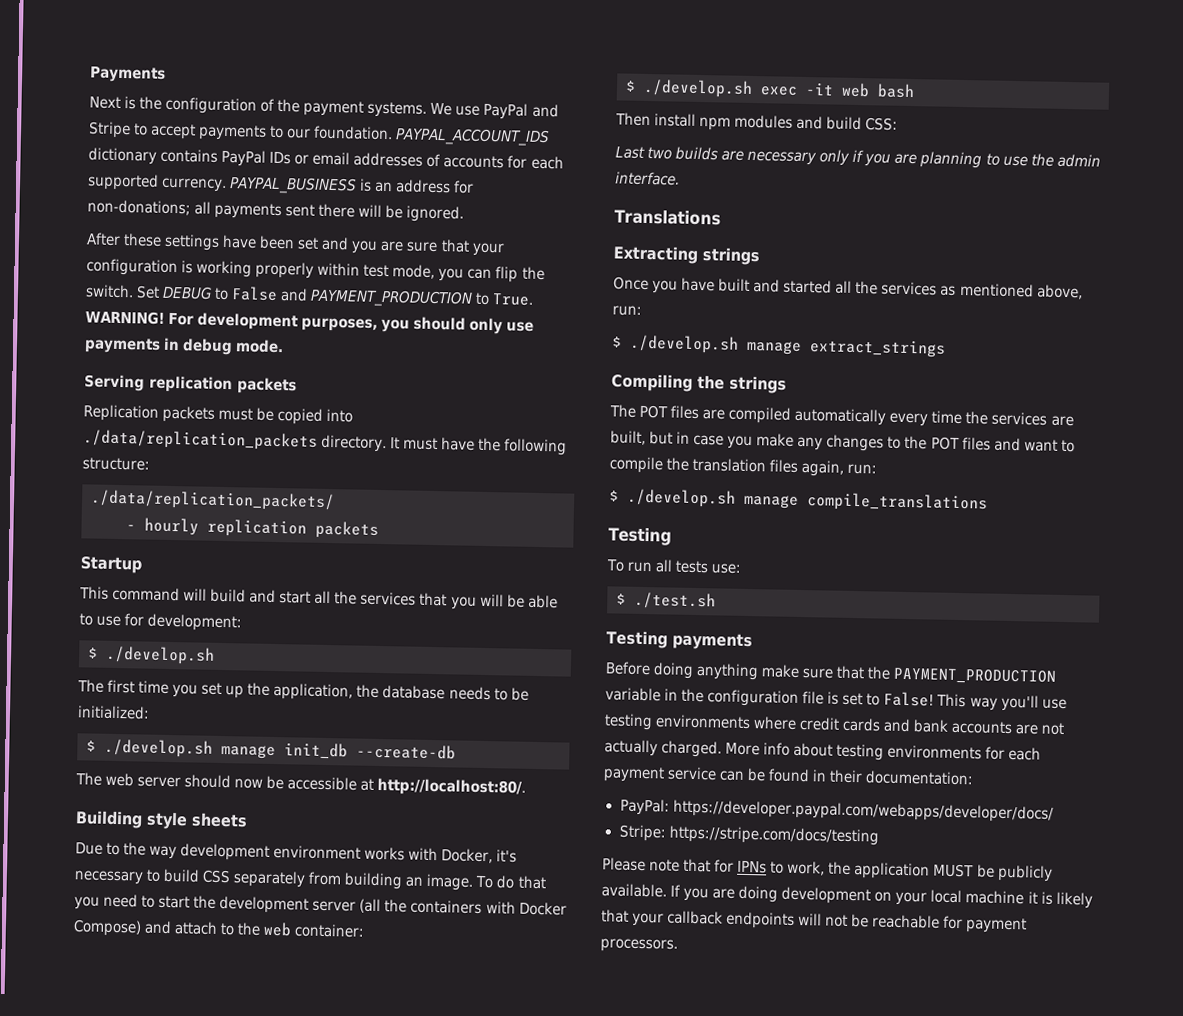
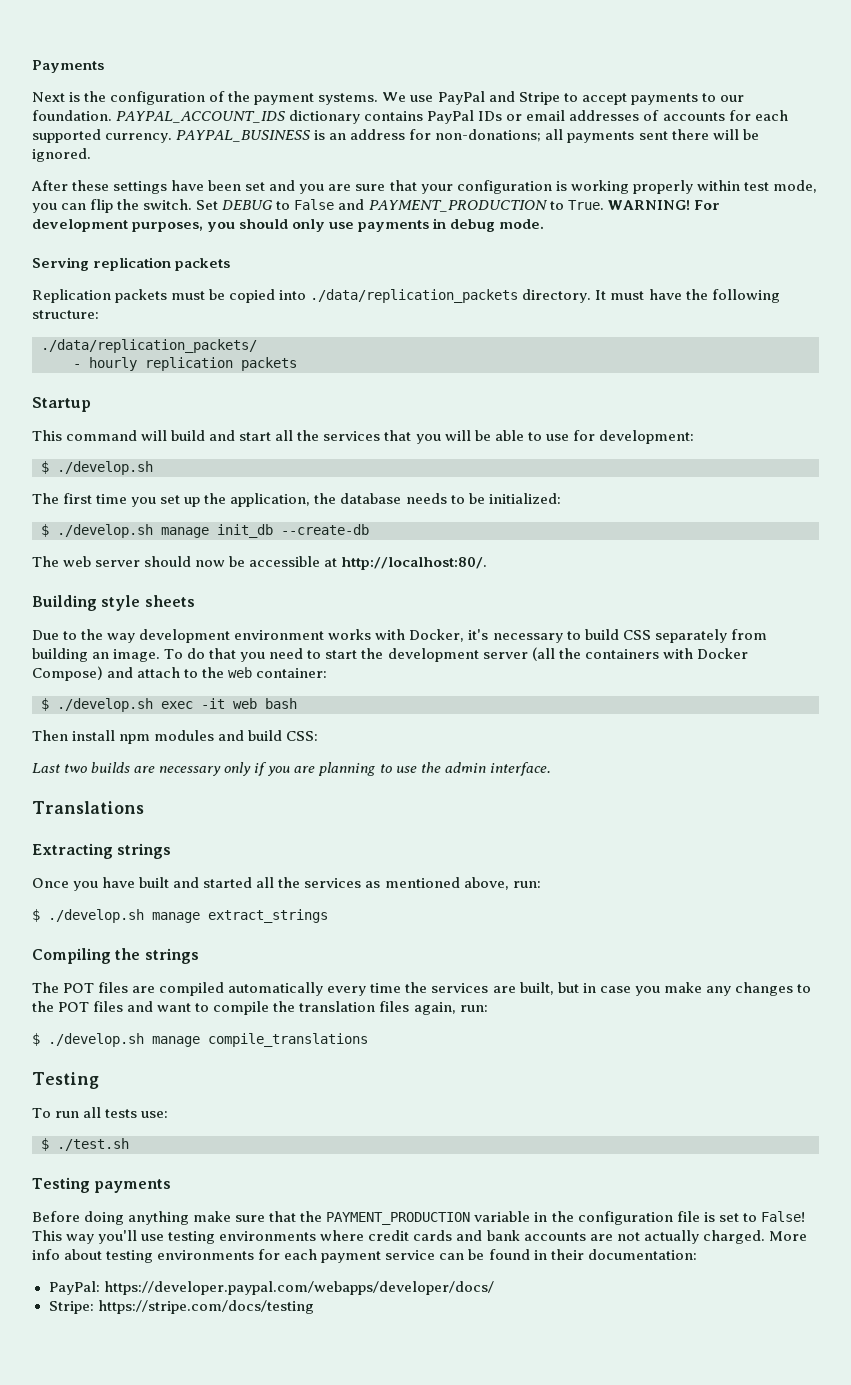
[602,857,1053,882] [601,883,1093,909] [601,909,1028,934] [600,938,678,953] // Please note that for IPNs to work, the application MUST be publicly available. If you are doing development on your local machine it is likely that your callback endpoints will not be reachable for payment processors. -> (314, 1307) none

